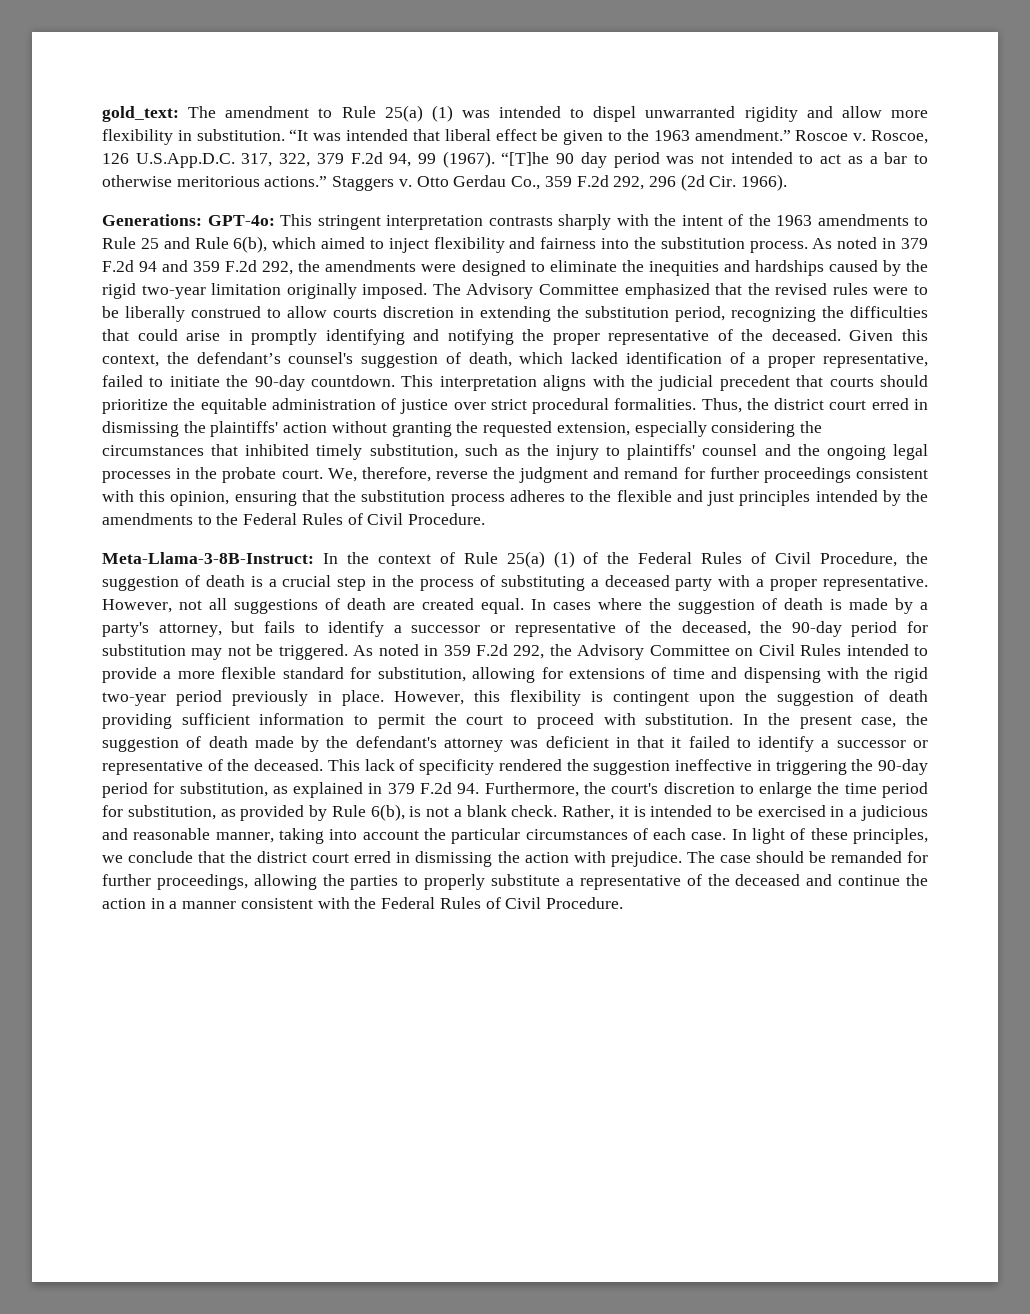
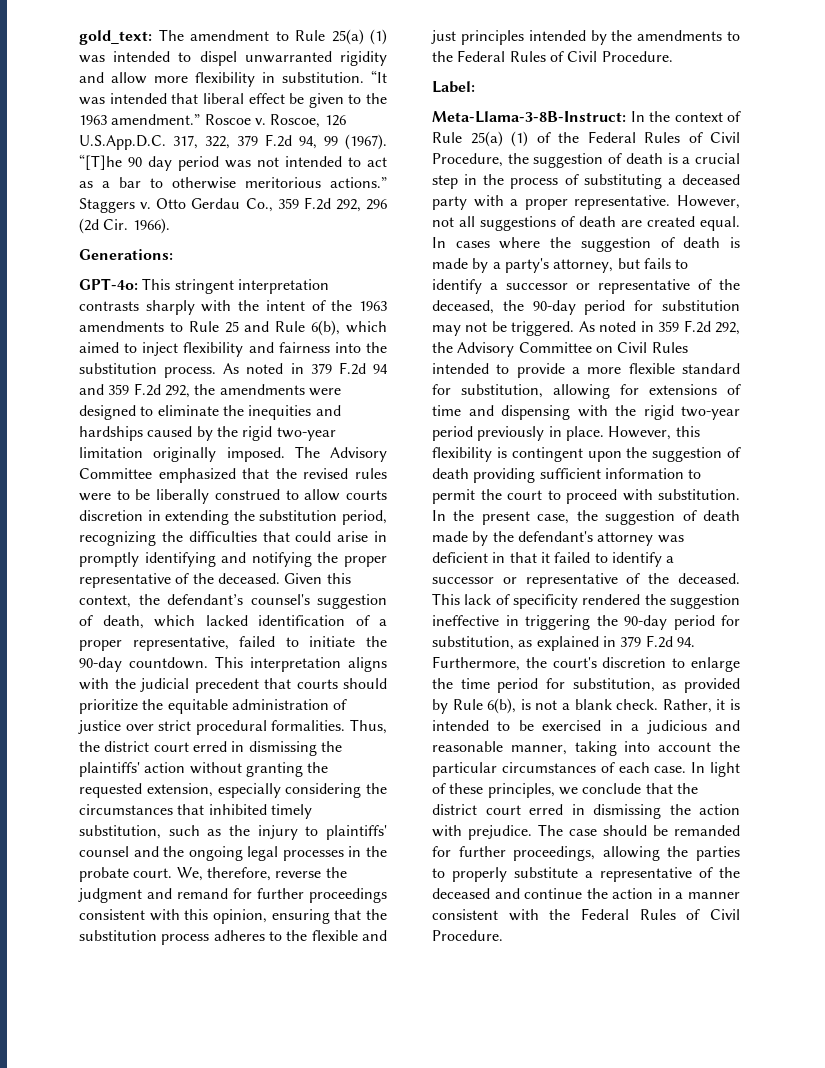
(202, 220) none -> (173, 254) //
(486, 519) none -> [432,81,475,93] // Label:

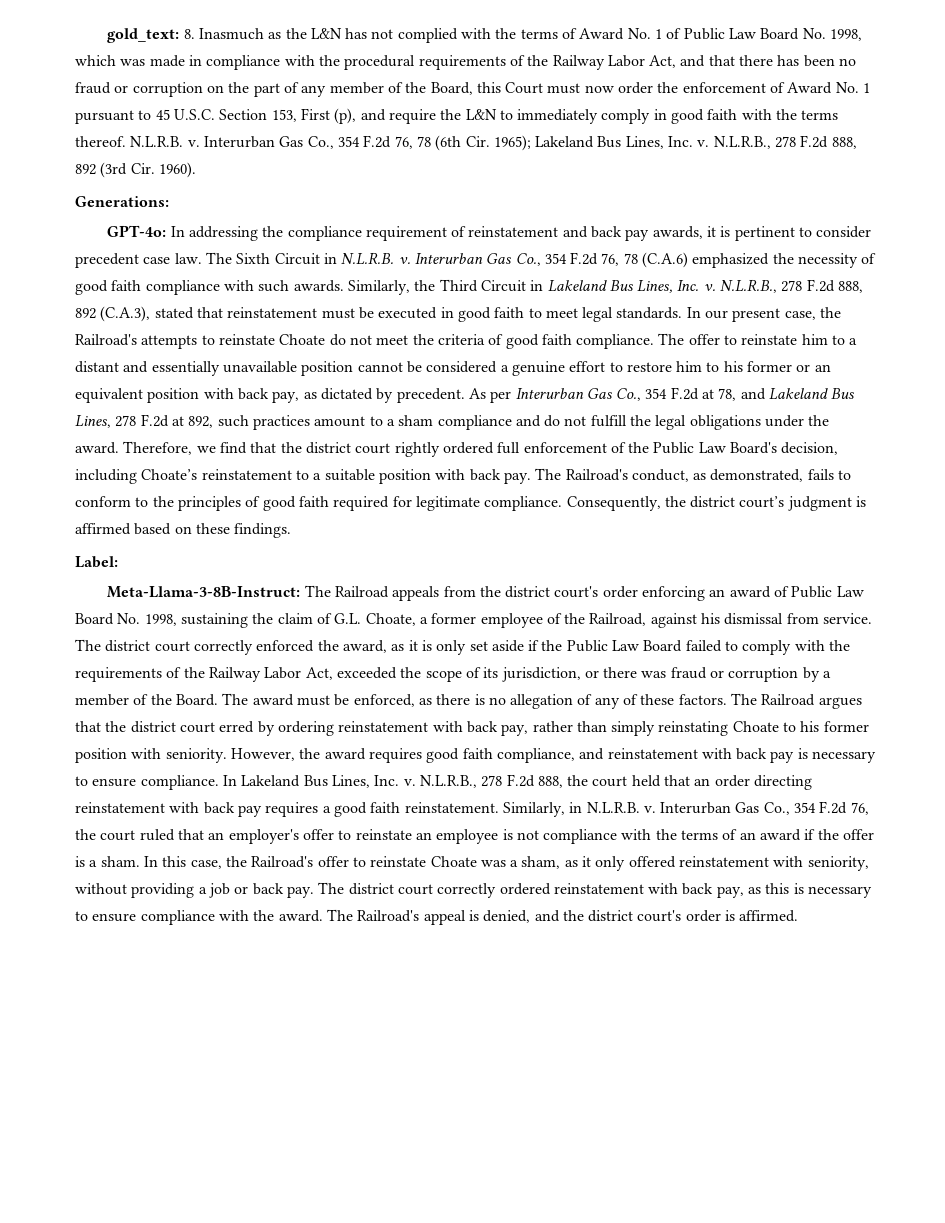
[158,29,387,45] [79,51,387,66] [79,70,387,87] [79,93,387,108] [79,114,346,128] [79,134,387,150] [79,154,387,171] [79,177,387,189] [79,197,387,213] [79,218,170,234] [79,249,173,260] [79,278,329,294] [79,300,388,315] [79,320,387,336] [79,342,387,357] [79,362,388,378] [79,383,341,398] [79,405,341,420] [79,426,336,441] [79,446,387,462] [79,468,387,483] [79,489,388,504] [79,510,387,525] [79,531,387,546] [79,552,387,567] [79,573,351,588] [79,594,387,609] [79,615,387,629] [79,636,387,651] [79,656,387,672] [79,678,387,693] [79,699,348,714] [78,719,387,735] [79,741,342,756] [79,762,329,777] [79,783,387,798] [79,804,312,819] [79,825,387,840] [79,846,387,861] [79,867,347,882] [78,888,387,903] [79,909,387,924] [79,930,387,945] [431,30,740,45] [432,50,673,62] [432,81,475,93] [432,111,741,123] [432,131,740,147] [432,153,740,168] [432,174,740,189] [432,195,740,210] [432,216,740,231] [432,237,740,252] [432,258,689,273] [432,279,740,294] [432,300,740,315] [432,320,740,336] [432,342,688,357] [432,363,740,378] [432,384,741,399] [432,405,740,420] [432,426,700,441] [432,447,741,462] [432,468,702,483] [432,489,740,504] [432,510,740,525] [432,531,684,546] [432,552,675,567] [432,573,740,588] [432,593,740,609] [432,615,740,630] [432,635,695,651] [432,656,740,672] [432,678,740,693] [432,698,740,714] [432,720,740,734] [432,741,740,756] [432,762,740,777] [432,783,642,798] The amendment to Rule 25(a) (1) was intended to dispel unwarranted rigidity and allow more flexibility in substitution. “It was intended that liberal effect be given to the 1963 amendment.” Roscoe v. Roscoe, 126 U.S.App.D.C. 317, 322, 379 F.2d 94, 99 (1967). “[T]he 90 day period was not intended to act as a bar to otherwise meritorious actions.” Staggers v. Otto Gerdau Co., 359 F.2d 292, 296 (2d Cir. 1966). // Generations: // GPT-4o: This stringent interpretation contrasts sharply with the intent of the 1963 amendments to Rule 25 and Rule 6(b), which aimed to inject flexibility and fairness into the substitution process. As noted in 379 F.2d 94 and 359 F.2d 292, the amendments were designed to eliminate the inequities and hardships caused by the rigid two-year limitation originally imposed. The Advisory Committee emphasized that the revised rules were to be liberally construed to allow courts discretion in extending the substitution period, recognizing the difficulties that could arise in promptly identifying and notifying the proper representative of the deceased. Given this context, the defendant’s counsel's suggestion of death, which lacked identification of a proper representative, failed to initiate the 90-day countdown. This interpretation aligns with the judicial precedent that courts should prioritize the equitable administration of justice over strict procedural formalities. Thus, the district court erred in dismissing the plaintiffs' action without granting the requested extension, especially considering the circumstances that inhibited timely substitution, such as the injury to plaintiffs' counsel and the ongoing legal processes in the probate court. We, therefore, reverse the judgment and remand for further proceedings consistent with this opinion, ensuring that the substitution process adheres to the flexible and just principles intended by the amendments to the Federal Rules of Civil Procedure. // Label: // Meta-Llama-3-8B-Instruct: In the context of Rule 25(a) (1) of the Federal Rules of Civil Procedure, the suggestion of death is a crucial step in the process of substituting a deceased party with a proper representative. However, not all suggestions of death are created equal. In cases where the suggestion of death is made by a party's attorney, but fails to identify a successor or representative of the deceased, the 90-day period for substitution may not be triggered. As noted in 359 F.2d 292, the Advisory Committee on Civil Rules intended to provide a more flexible standard for substitution, allowing for extensions of time and dispensing with the rigid two-year period previously in place. However, this flexibility is contingent upon the suggestion of death providing sufficient information to permit the court to proceed with substitution. In the present case, the suggestion of death made by the defendant's attorney was deficient in that it failed to identify a successor or representative of the deceased. This lack of specificity rendered the suggestion ineffective in triggering the 90-day period for substitution, as explained in 379 F.2d 94. Furthermore, the court's discretion to enlarge the time period for substitution, as provided by Rule 6(b), is not a blank check. Rather, it is intended to be exercised in a judicious and reasonable manner, taking into account the particular circumstances of each case. In light of these principles, we conclude -> [183,28,862,43] [75,55,857,70] [75,82,871,97] [75,108,839,124] [75,135,857,151] [75,162,196,178] [75,196,169,207] [107,225,872,241] [75,252,877,268] [75,279,864,295] [75,306,842,322] [75,333,858,349] [75,361,831,376] [75,387,856,403] [75,414,830,430] [75,441,839,457] [75,468,852,484] [75,496,867,511] [75,523,292,538] [75,556,118,568] [107,585,864,601] [75,613,873,628] [75,639,851,655] [75,667,832,682] [75,693,862,709] 8. Inasmuch as the L&N has not complied with the terms of Award No. 1 of Public Law Board No. 1998, which was made in compliance with the procedural requirements of the Railway Labor Act, and that there has been no fraud or corruption on the part of any member of the Board, this Court must now order the enforcement of Award No. 1 pursuant to 45 U.S.C. Section 153, First (p), and require the L&N to immediately comply in good faith with the terms thereof. N.L.R.B. v. Interurban Gas Co., 354 F.2d 76, 78 (6th Cir. 1965); Lakeland Bus Lines, Inc. v. N.L.R.B., 278 F.2d 888, 892 (3rd Cir. 1960). // Generations: // GPT-4o: In addressing the compliance requirement of reinstatement and back pay awards, it is pertinent to consider precedent case law. The Sixth Circuit in N.L.R.B. v. Interurban Gas Co., 354 F.2d 76, 78 (C.A.6) emphasized the necessity of good faith compliance with such awards. Similarly, the Third Circuit in Lakeland Bus Lines, Inc. v. N.L.R.B., 278 F.2d 888, 892 (C.A.3), stated that reinstatement must be executed in good faith to meet legal standards. In our present case, the Railroad's attempts to reinstate Choate do not meet the criteria of good faith compliance. The offer to reinstate him to a distant and essentially unavailable position cannot be considered a genuine effort to restore him to his former or an equivalent position with back pay, as dictated by precedent. As per Interurban Gas Co., 354 F.2d at 78, and Lakeland Bus Lines, 278 F.2d at 892, such practices amount to a sham compliance and do not fulfill the legal obligations under the award. Therefore, we find that the district court rightly ordered full enforcement of the Public Law Board's decision, including Choate’s reinstatement to a suitable position with back pay. The Railroad's conduct, as demonstrated, fails to conform to the principles of good faith required for legitimate compliance. Consequently, the district court’s judgment is affirmed based on these findings. // Label: // Meta-Llama-3-8B-Instruct: The Railroad appeals from the district court's order enforcing an award of Public Law Board No. 1998, sustaining the claim of G.L. Choate, a former employee of the Railroad, against his dismissal from service. The district court correctly enforced the award, as it is only set aside if the Public Law Board failed to comply with the requirements of the Railway Labor Act, exceeded the scope of its jurisdiction, or there was fraud or corruption by a member of the Board. The award must be enforced, as there is no allegation of any of these factors. The Railroad argues
[571,804,740,819] [432,824,740,840] [432,846,740,861] [432,867,740,882] [432,888,740,899] [432,908,740,921] [432,930,503,941] in dismissing the action with prejudice. The case should be remanded for further proceedings, allowing the parties to properly substitute a representative of the deceased and continue the action in a manner consistent with the Federal Rules of Civil Procedure. -> [257,721,869,736] [75,748,877,763] [75,774,813,790] [75,801,869,817] [75,829,875,844] [75,856,869,871] [75,882,873,898] [75,909,799,925] by ordering reinstatement with back pay, rather than simply reinstating Choate to his former position with seniority. However, the award requires good faith compliance, and reinstatement with back pay is necessary to ensure compliance. In Lakeland Bus Lines, Inc. v. N.L.R.B., 278 F.2d 888, the court held that an order directing reinstatement with back pay requires a good faith reinstatement. Similarly, in N.L.R.B. v. Interurban Gas Co., 354 F.2d 76, the court ruled that an employer's offer to reinstate an employee is not compliance with the terms of an award if the offer is a sham. In this case, the Railroad's offer to reinstate Choate was a sham, as it only offered reinstatement with seniority, without providing a job or back pay. The district court correctly ordered reinstatement with back pay, as this is necessary to ensure compliance with the award. The Railroad's appeal is denied, and the district court's order is affirmed.

